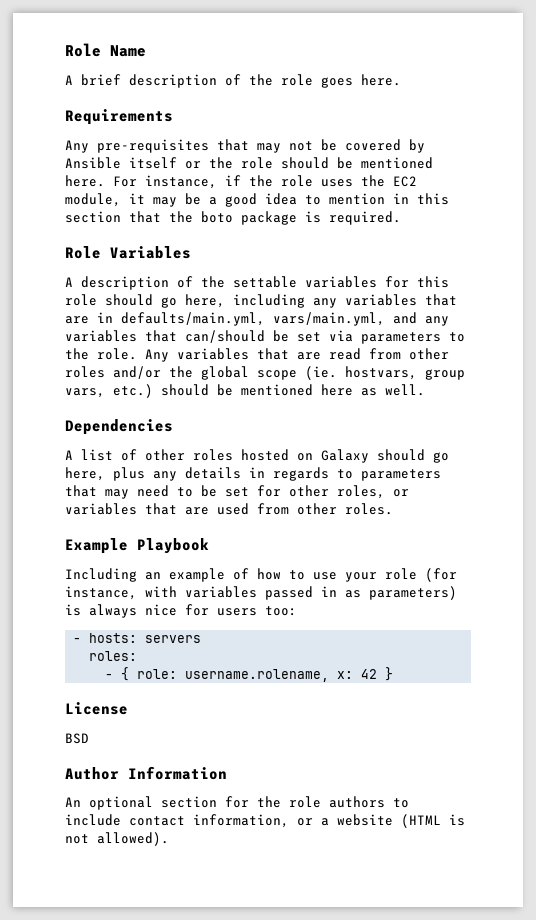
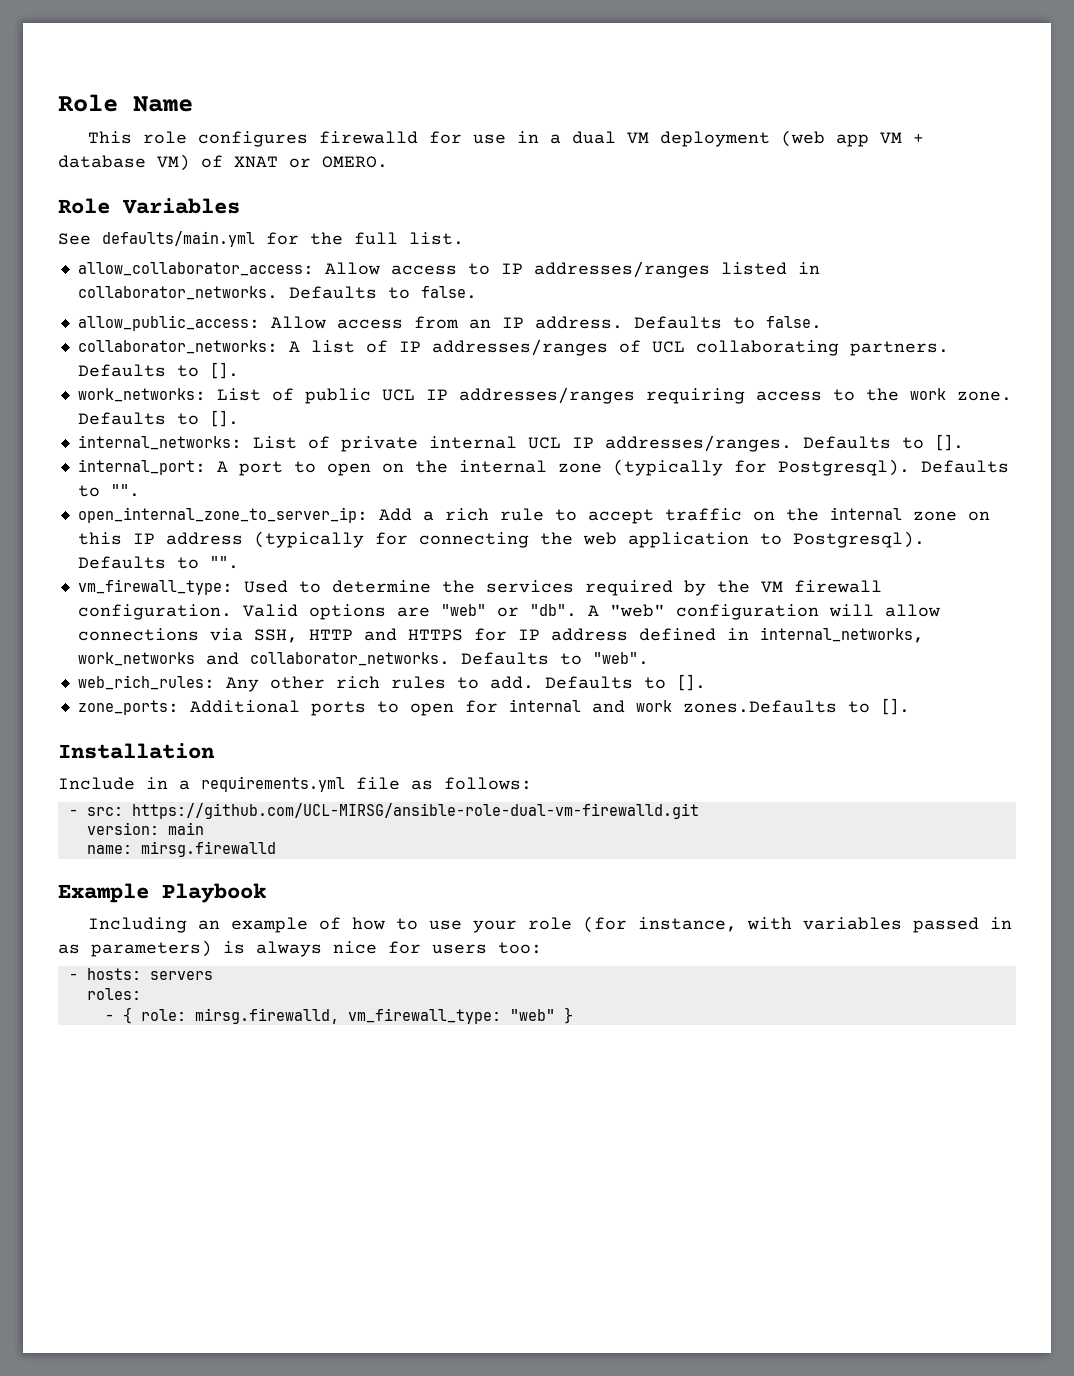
[65,74,401,88] [65,109,173,125] [65,139,425,153] [65,157,433,169] [65,175,417,189] [65,193,449,207] [65,211,401,225] [65,246,191,259] [65,276,449,290] [65,294,457,308] [65,312,449,326] [65,330,465,344] [65,348,449,362] [65,366,465,380] [65,384,425,398] [65,419,173,435] [65,449,449,463] [65,467,441,481] [65,485,409,499] [65,503,393,515] A brief description of the role goes here. // Requirements // Any pre-requisites that may not be covered by Ansible itself or the role should be mentioned here. For instance, if the role uses the EC2 module, it may be a good idea to mention in this section that the boto package is required. // Role Variables // A description of the settable variables for this role should go here, including any variables that are in defaults/main.yml, vars/main.yml, and any variables that can/should be set via parameters to the role. Any variables that are read from other roles and/or the global scope (ie. hostvars, group vars, etc.) should be mentioned here as well. // Dependencies // A list of other roles hosted on Galaxy should go here, plus any details in regards to parameters that may need to be set for other roles, or variables that are used from other roles. -> [87,130,924,147] [58,154,388,171] [58,198,240,214] [58,231,464,247] [77,261,820,278] [77,286,477,300] [77,315,822,331] [77,339,949,356] [77,362,239,379] [77,387,1012,404] [77,410,239,427] [77,434,964,452] [77,459,1009,476] [77,484,140,497] [77,507,990,524] [77,531,925,548] [77,556,239,569] [77,579,882,596] [77,604,940,620] [77,627,924,643] [77,652,649,666] [77,674,706,692] [77,698,910,716] [58,743,215,759] [58,776,532,792] [68,803,699,819] [86,822,204,835] [86,841,276,857] This role configures firewalld for use in a dual VM deployment (web app VM + database VM) of XNAT or OMERO. // Role Variables // See defaults/main.yml for the full list. // allow_collaborator_access: Allow access to IP addresses/ranges listed in collaborator_networks. Defaults to false. // allow_public_access: Allow access from an IP address. Defaults to false. // collaborator_networks: A list of IP addresses/ranges of UCL collaborating partners. Defaults to []. // work_networks: List of public UCL IP addresses/ranges requiring access to the work zone. Defaults to []. // internal_networks: List of private internal UCL IP addresses/ranges. Defaults to []. // internal_port: A port to open on the internal zone (typically for Postgresql). Defaults to "". // open_internal_zone_to_server_ip: Add a rich rule to accept traffic on the internal zone on this IP address (typically for connecting the web application to Postgresql). Defaults to "". // vm_firewall_type: Used to determine the services required by the VM firewall configuration. Valid options are "web" or "db". A "web" configuration will allow connections via SSH, HTTP and HTTPS for IP address defined in internal_networks, work_networks and collaborator_networks. Defaults to "web". // web_rich_rules: Any other rich rules to add. Defaults to []. // zone_ports: Additional ports to open for internal and work zones.Defaults to []. // Installation // Include in a requirements.yml file as follows: // - src: https://github.com/UCL-MIRSG/ansible-role-dual-vm-firewalld.git // version: main // name: mirsg.firewalld
[185,667,394,682] [65,702,128,715] [65,733,89,744] [65,766,227,780] [65,796,409,810] [65,814,465,828] [65,832,169,846] username.rolename, x: 42 } // License // BSD // Author Information // An optional section for the role authors to include contact information, or a website (HTML is not allowed). -> [194,1007,573,1024] mirsg.firewalld, vm_firewall_type: "web" }

